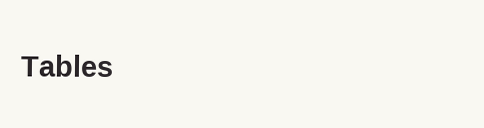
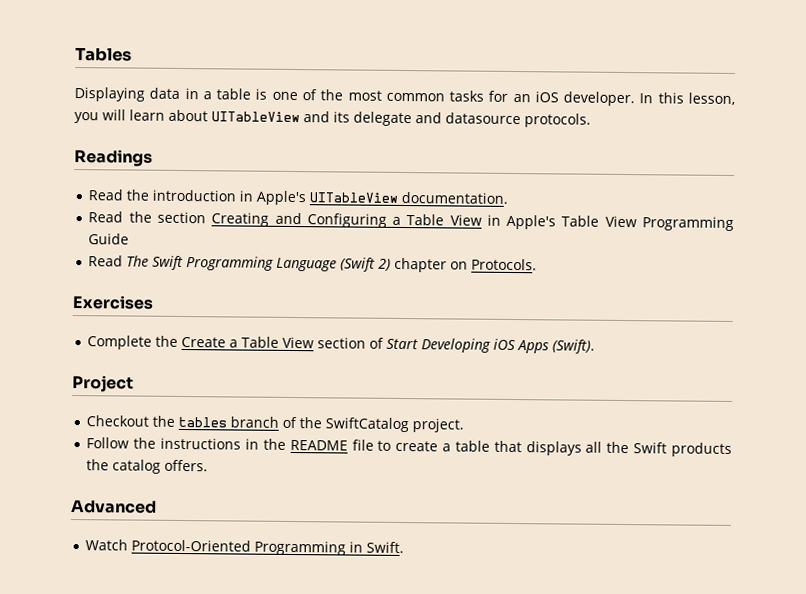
(114, 66) none -> [74,87,735,107] [74,109,591,128] [74,149,153,167] [88,189,509,206] [88,211,735,232] [88,233,130,245] [88,255,538,273] [72,295,154,310] [87,335,596,354] [72,375,134,393] [86,415,465,433] [86,437,733,457] [86,459,209,474] [71,499,157,514] [85,539,405,556] // Displaying data in a table is one of the most common tasks for an iOS developer. In this lesson, you will learn about UITableView and its delegate and datasource protocols. // Readings // Read the introduction in Apple's UITableView documentation. // Read the section Creating and Configuring a Table View in Apple's Table View Programming Guide // Read The Swift Programming Language (Swift 2) chapter on Protocols. // Exercises // Complete the Create a Table View section of Start Developing iOS Apps (Swift). // Project // Checkout the tables branch of the SwiftCatalog project. // Follow the instructions in the README file to create a table that displays all the Swift products the catalog offers. // Advanced // Watch Protocol-Oriented Programming in Swift.

